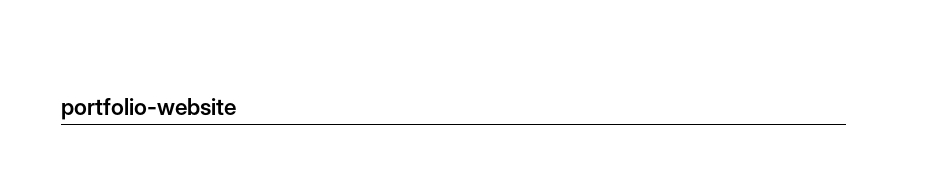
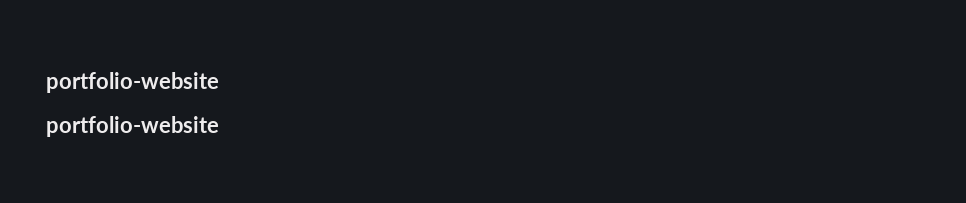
[61,98,236,120] portfolio-website -> [46,72,219,93] [46,116,219,137] portfolio-website // portfolio-website

